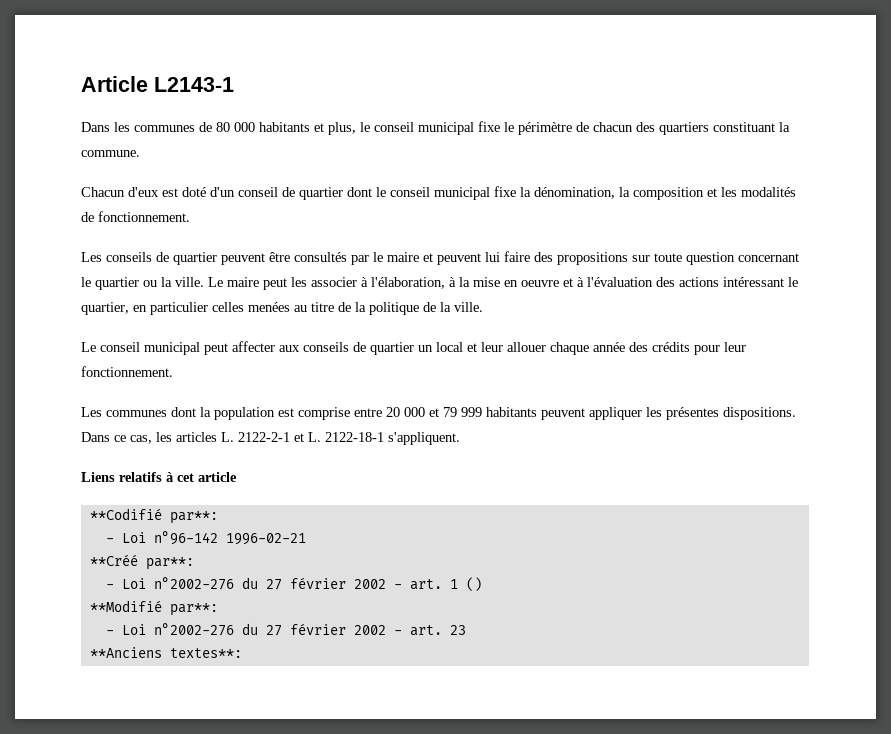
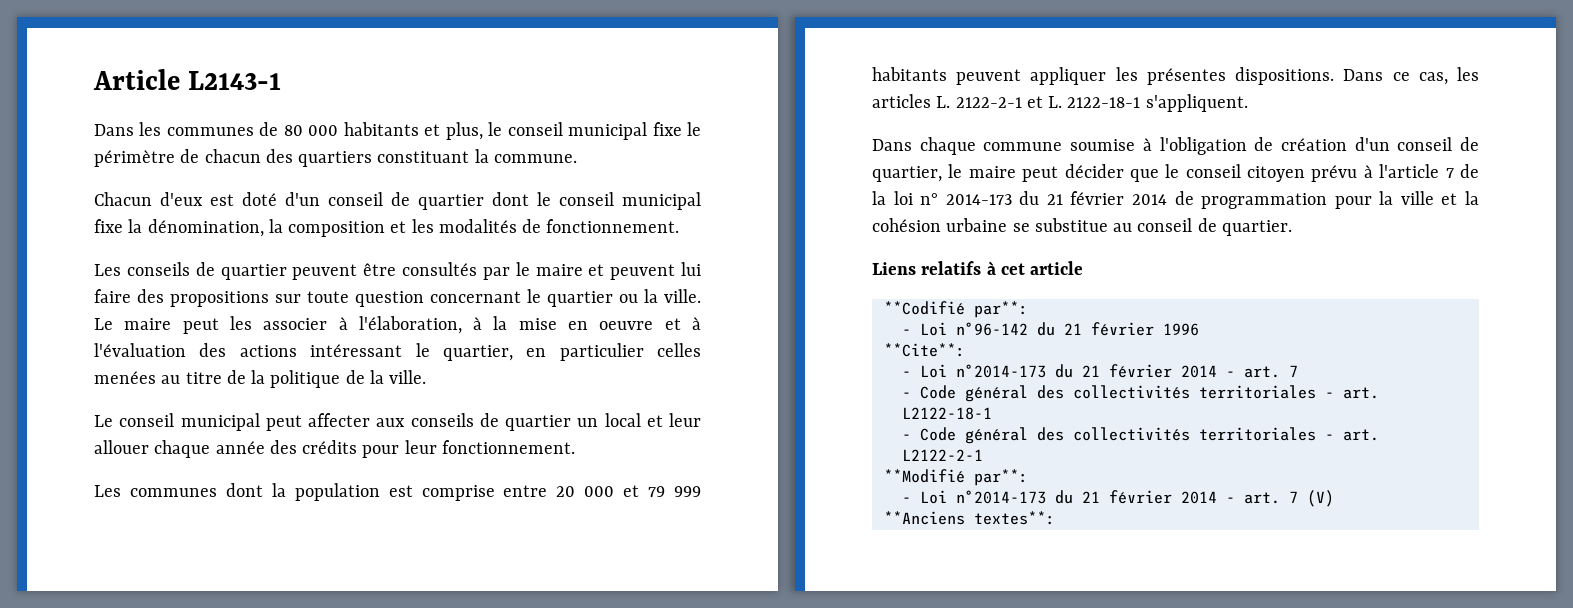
(460, 438) none -> [872,137,1479,155] [872,164,1479,182] [872,191,1479,209] [872,218,1292,236] // Dans chaque commune soumise à l'obligation de création d'un conseil de quartier, le maire peut décider que le conseil citoyen prévu à l'article 7 de la loi n° 2014-173 du 21 février 2014 de programmation pour la ville et la cohésion urbaine se substitue au conseil de quartier.
[225,533,306,545] [89,554,194,570] [105,577,482,591] [89,600,218,616] [105,623,466,636] 1996-02-21 // **Créé par**: // - Loi n°2002-276 du 27 février 2002 - art. 1 () // **Modifié par**: // - Loi n°2002-276 du 27 février 2002 - art. 23 -> [1036,322,1199,336] [883,343,965,357] [901,364,1298,378] [901,385,1379,402] [901,407,992,420] [901,427,1379,444] [901,449,983,461] [883,469,1028,486] [901,490,1334,507] du 21 février 1996 // **Cite**: // - Loi n°2014-173 du 21 février 2014 - art. 7 // - Code général des collectivités territoriales - art. L2122-18-1 // - Code général des collectivités territoriales - art. L2122-2-1 // **Modifié par**: // - Loi n°2014-173 du 21 février 2014 - art. 7 (V)

